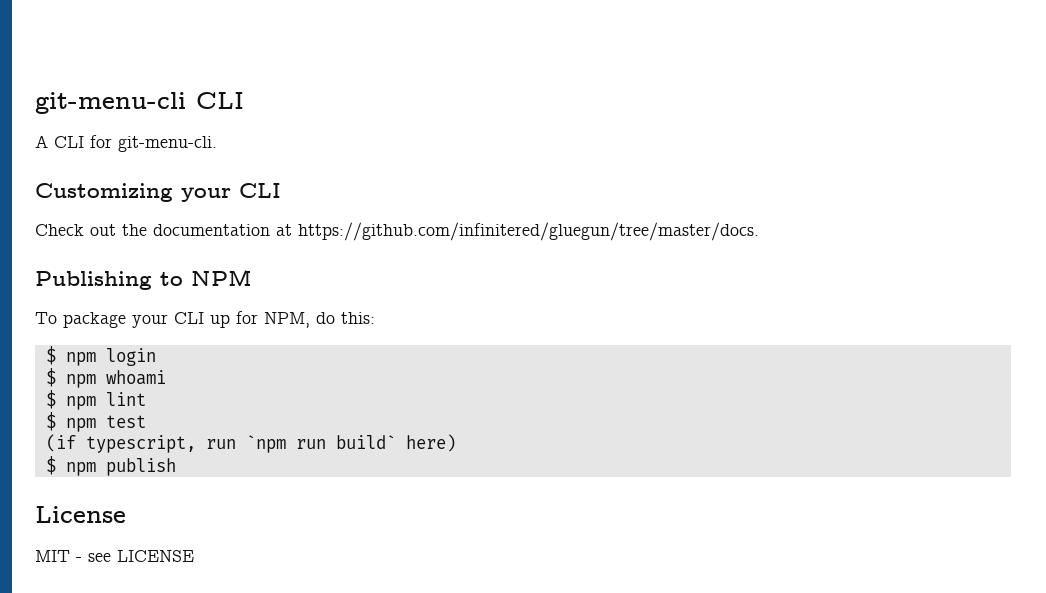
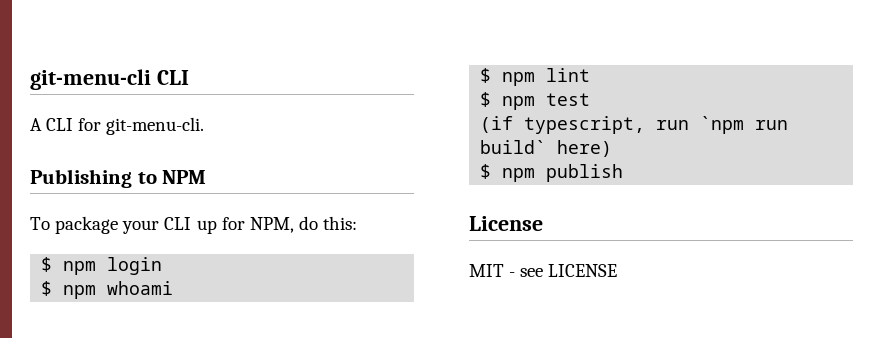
[35,183,281,202] [35,222,759,241] // Customizing your CLI // Check out the documentation at https://github.com/infinitered/gluegun/tree/master/docs. -> (205, 126) none

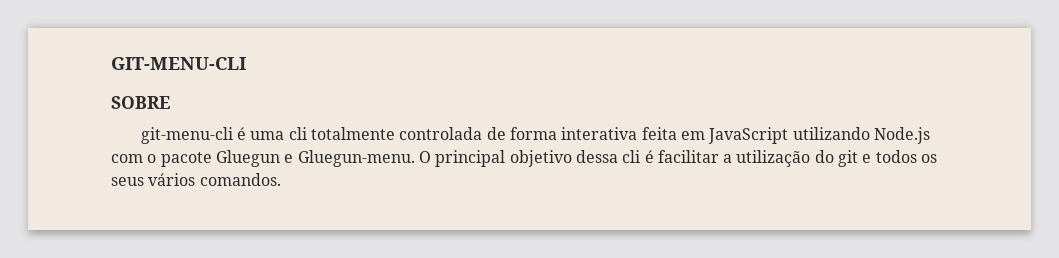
[30,69,189,90] [30,117,205,135] [30,169,207,188] [30,216,358,234] [41,257,163,275] [41,281,174,299] [480,68,591,86] [480,92,591,110] [480,116,789,134] [480,140,613,157] [480,164,624,182] [469,216,543,231] [469,264,618,277] git-menu-cli CLI // A CLI for git-menu-cli. // Publishing to NPM // To package your CLI up for NPM, do this: // $ npm login // $ npm whoami // $ npm lint // $ npm test // (if typescript, run `npm run build` here) // $ npm publish // License // MIT - see LICENSE -> [111,57,246,70] [111,96,170,109] [140,127,930,144] [111,150,938,167] [111,173,281,186] GIT-MENU-CLI // SOBRE // git-menu-cli é uma cli totalmente controlada de forma interativa feita em JavaScript utilizando Node.js com o pacote Gluegun e Gluegun-menu. O principal objetivo dessa cli é facilitar a utilização do git e todos os seus vários comandos.

